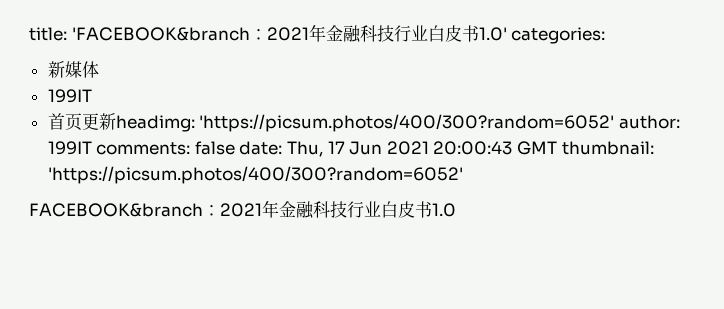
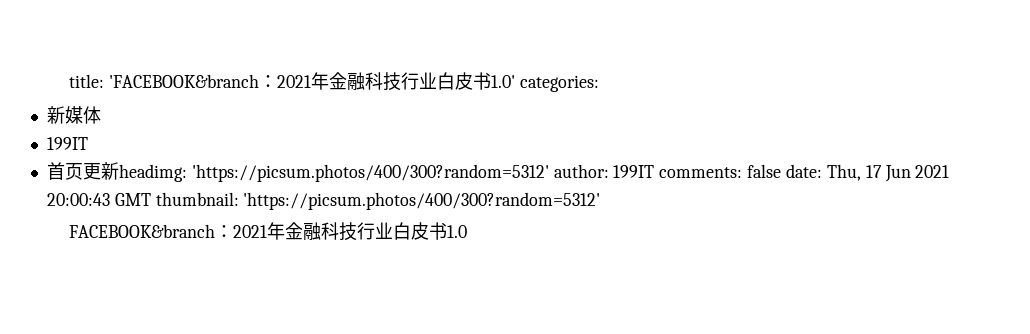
[199,114,615,132] 'https://picsum.photos/400/300?random=6052' -> [191,164,549,182] 'https://picsum.photos/400/300?random=5312'
[47,166,463,184] 'https://picsum.photos/400/300?random=6052' -> [243,192,601,210] 'https://picsum.photos/400/300?random=5312'

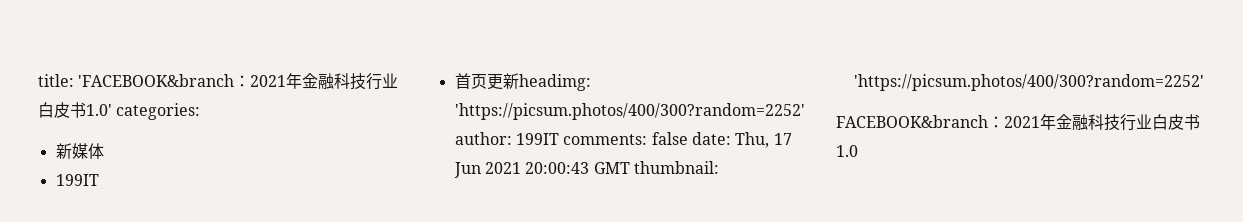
[191,164,549,182] 'https://picsum.photos/400/300?random=5312' -> [454,103,805,120] 'https://picsum.photos/400/300?random=2252'
[243,192,601,210] 'https://picsum.photos/400/300?random=5312' -> [853,74,1204,91] 'https://picsum.photos/400/300?random=2252'

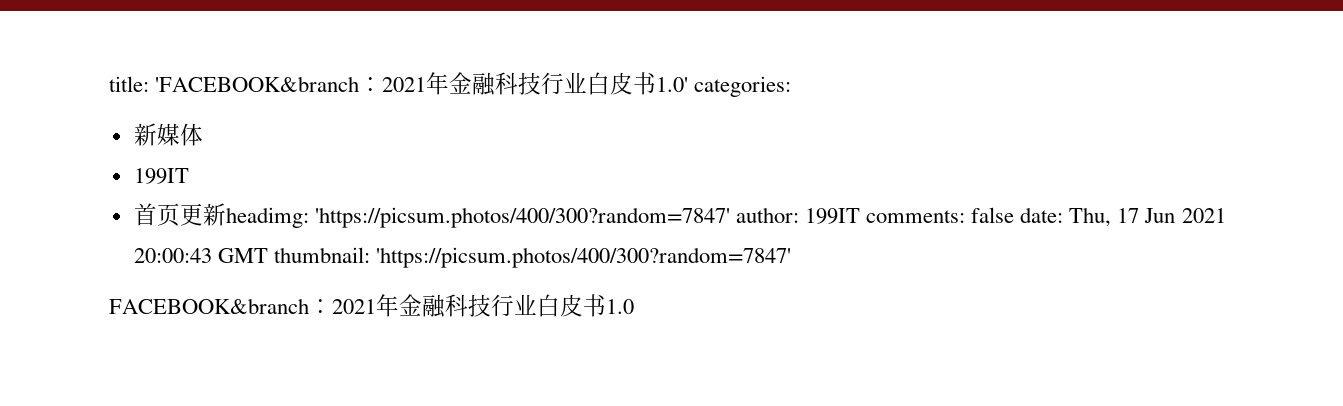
[454,103,805,120] 'https://picsum.photos/400/300?random=2252' -> [314,207,730,228] 'https://picsum.photos/400/300?random=7847'
[853,74,1204,91] 'https://picsum.photos/400/300?random=2252' -> [375,247,791,268] 'https://picsum.photos/400/300?random=7847'

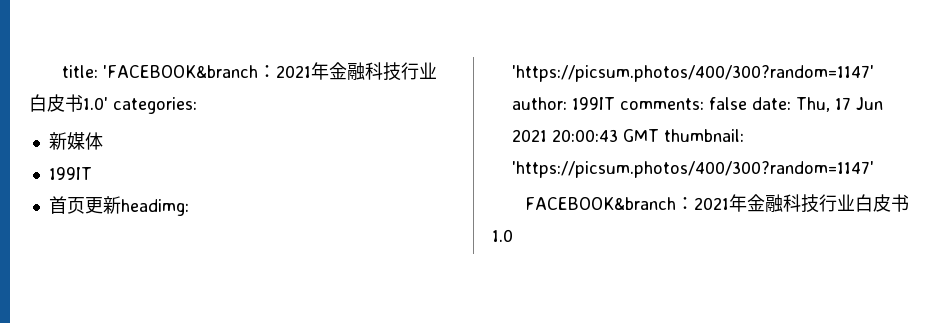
[314,207,730,228] 'https://picsum.photos/400/300?random=7847' -> [511,65,874,82] 'https://picsum.photos/400/300?random=1147'
[375,247,791,268] 'https://picsum.photos/400/300?random=7847' -> [511,161,874,178] 'https://picsum.photos/400/300?random=1147'

